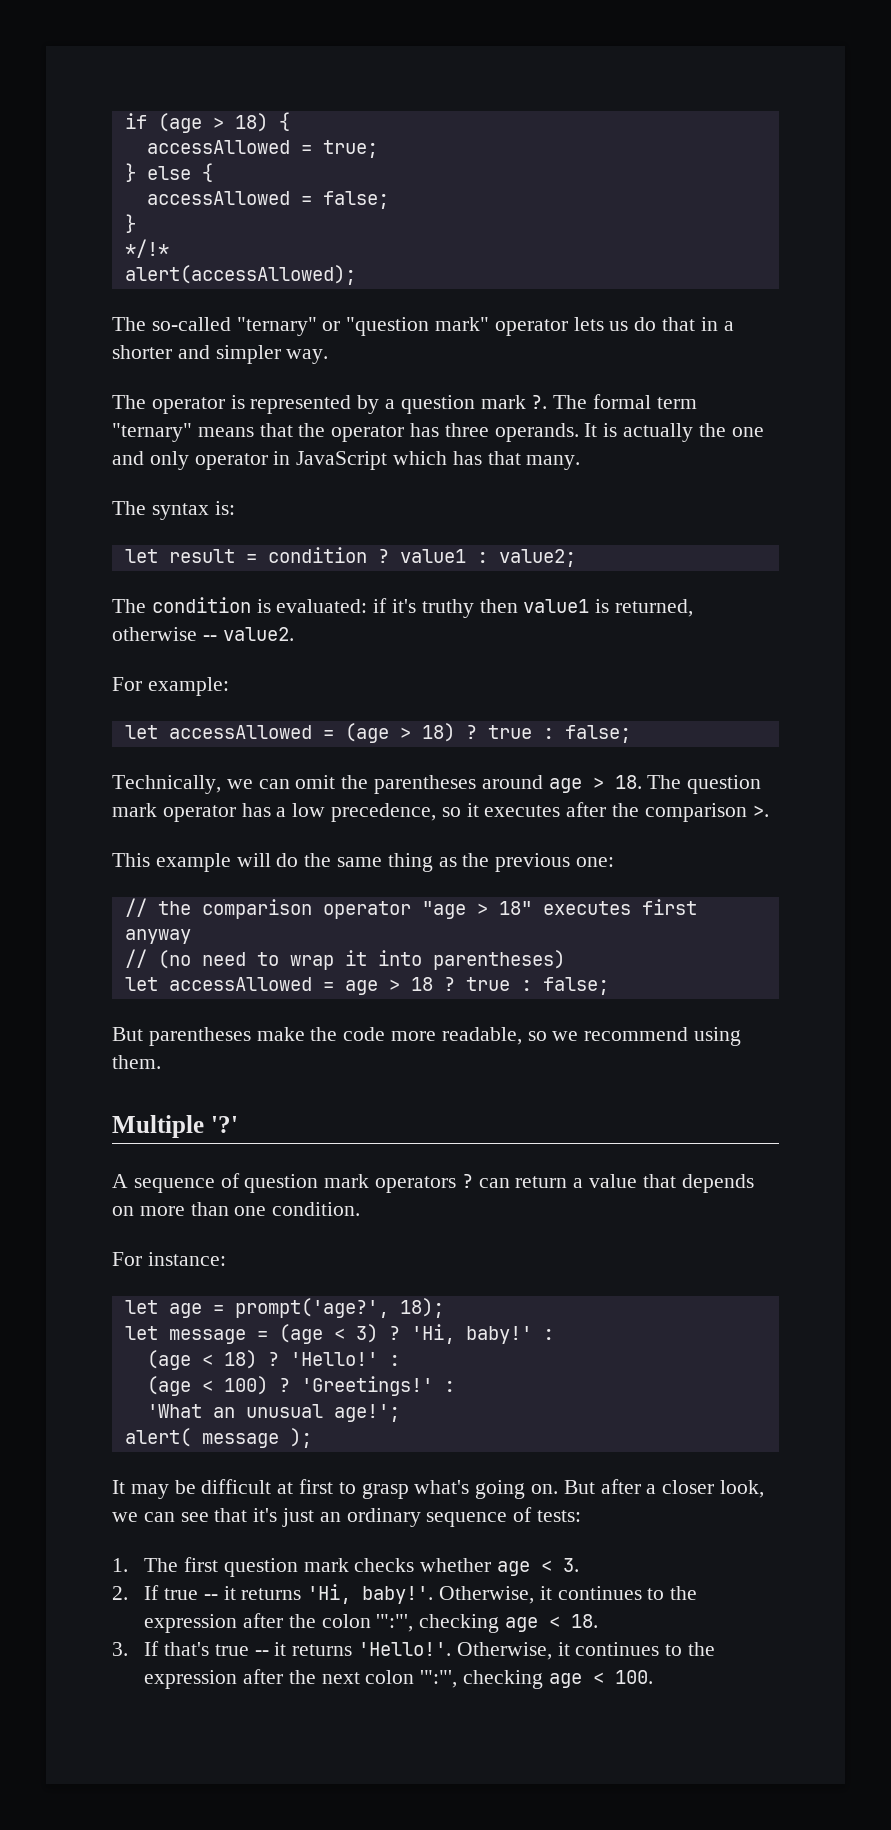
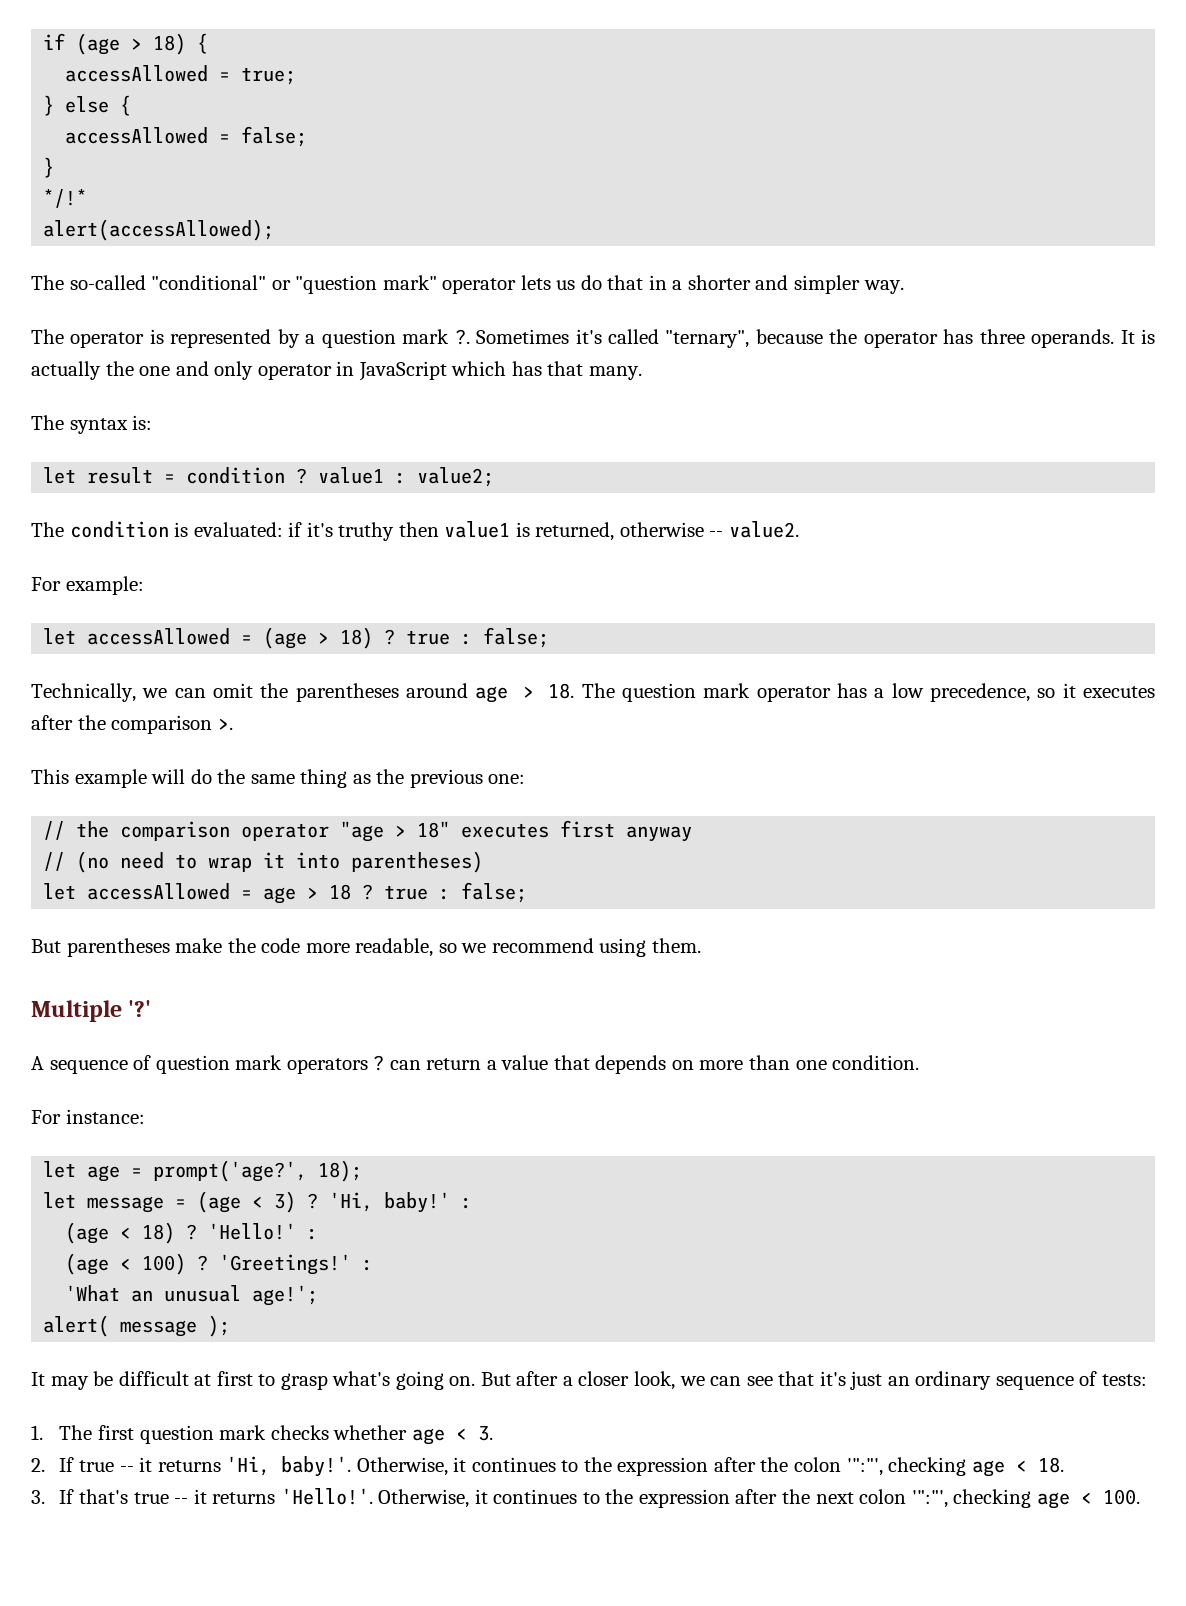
[236,317,317,336] "ternary" -> [151,275,267,290] "conditional"
[553,394,697,409] [112,423,293,442] The formal term "ternary" means that -> [476,329,823,348] Sometimes it's called "ternary", because

